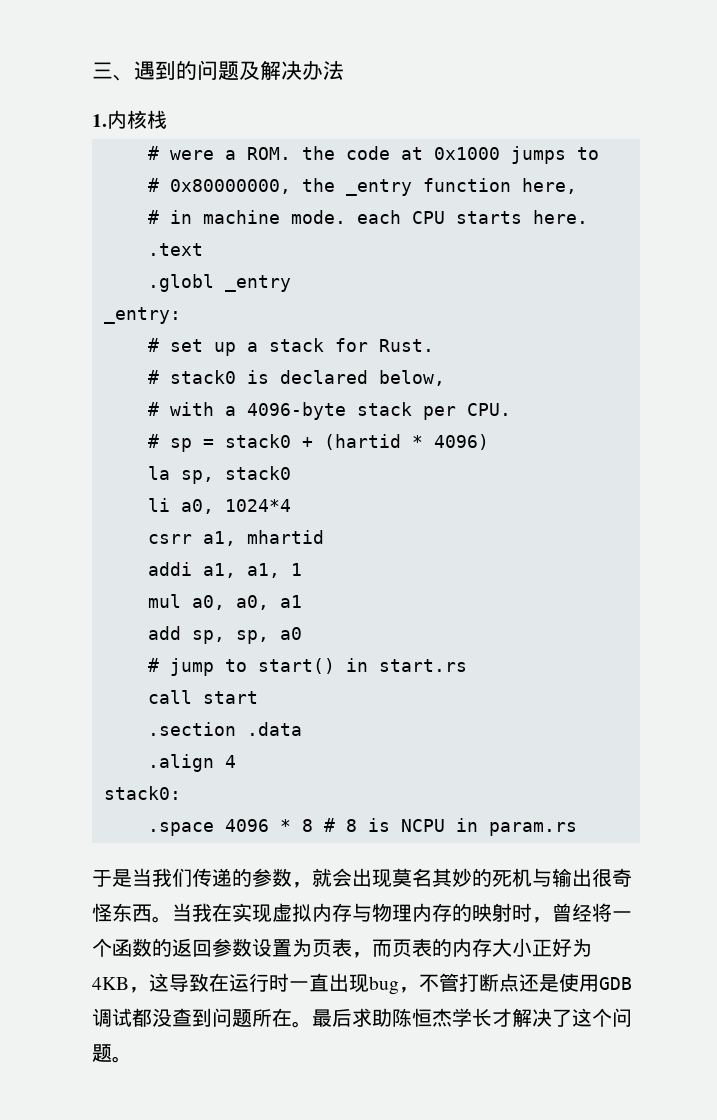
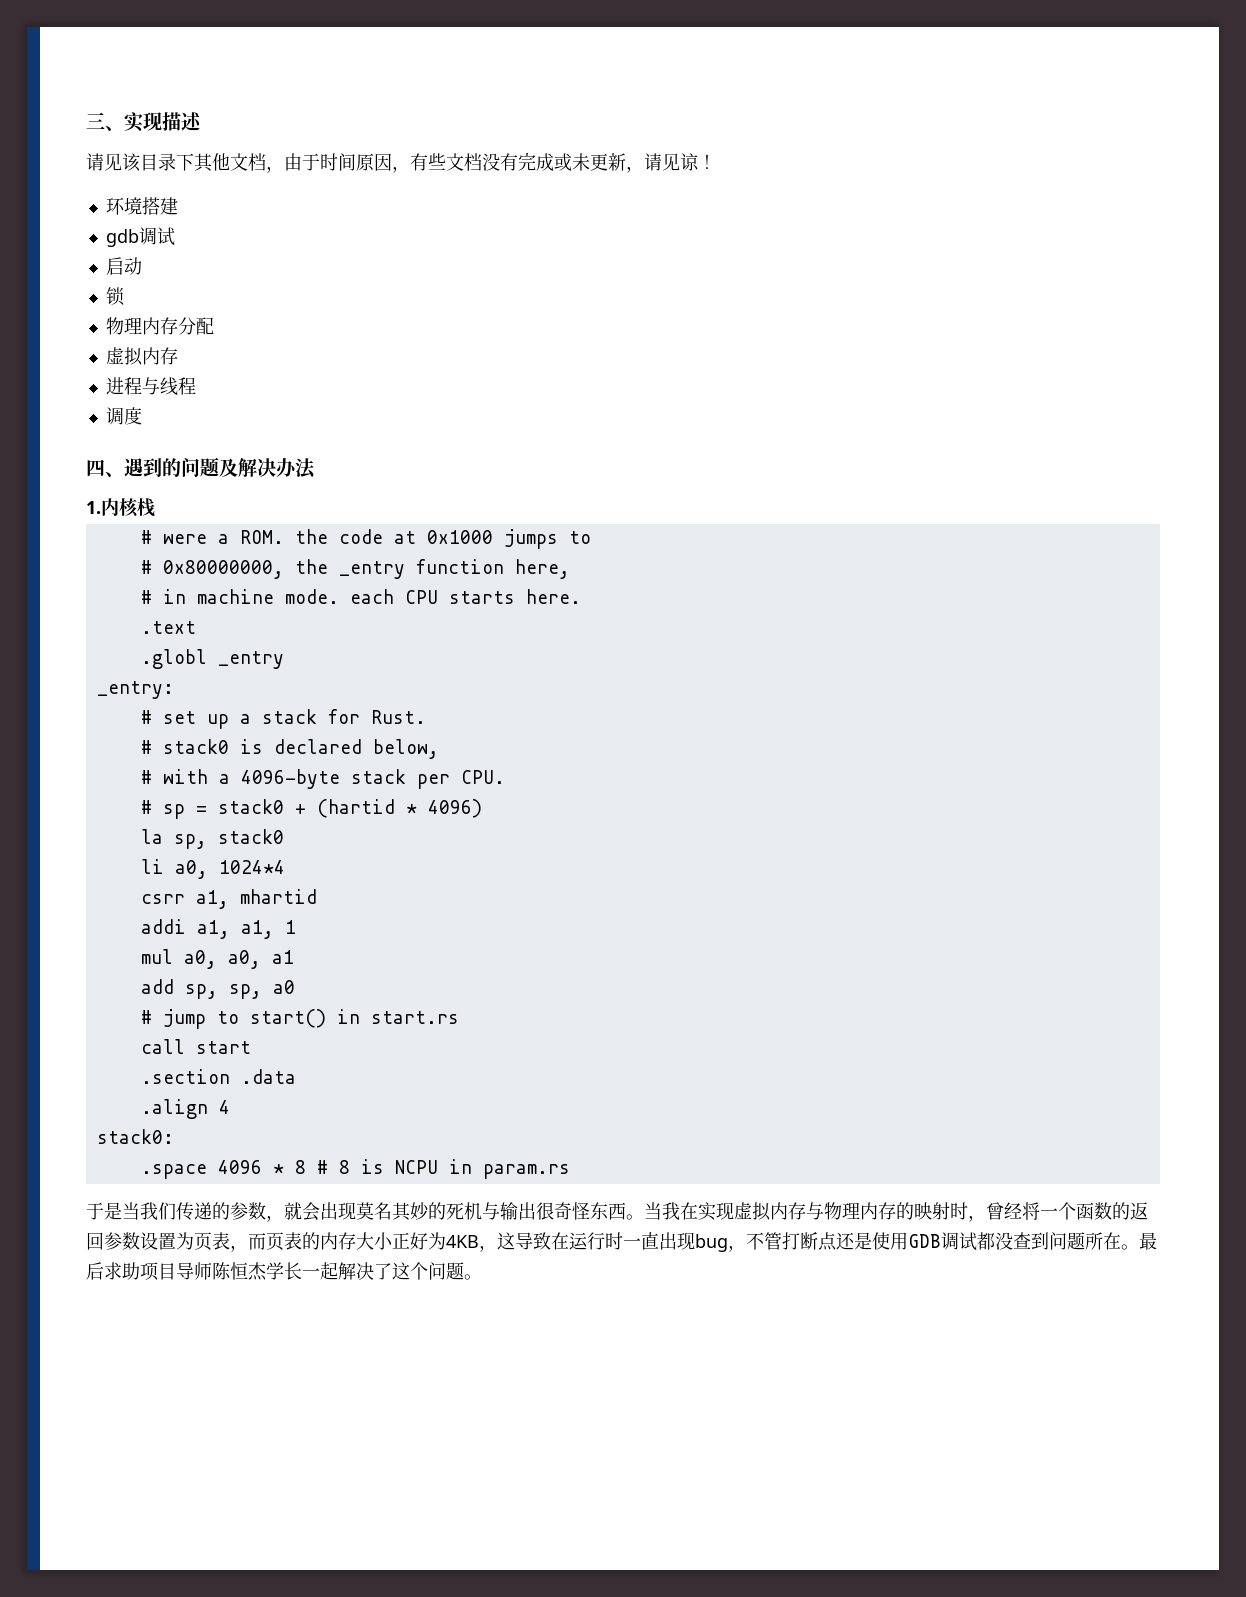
(134, 77) none -> [124,112,202,132] [86,152,716,173] [105,197,178,215] [105,227,175,247] [105,257,142,275] [105,287,125,306] [105,317,214,335] [105,347,178,366] [105,377,196,396] [105,407,142,425] [86,459,124,477] 实现描述 // 请见该目录下其他文档，由于时间原因，有些文档没有完成或未更新，请见谅！ // 环境搭建 // gdb调试 // 启动 // 锁 // 物理内存分配 // 虚拟内存 // 进程与线程 // 调度 // 四、
(392, 1017) none -> [140,1262,212,1281] 项目导师
[492,1008,512,1027] 才 -> [302,1262,338,1280] 一起

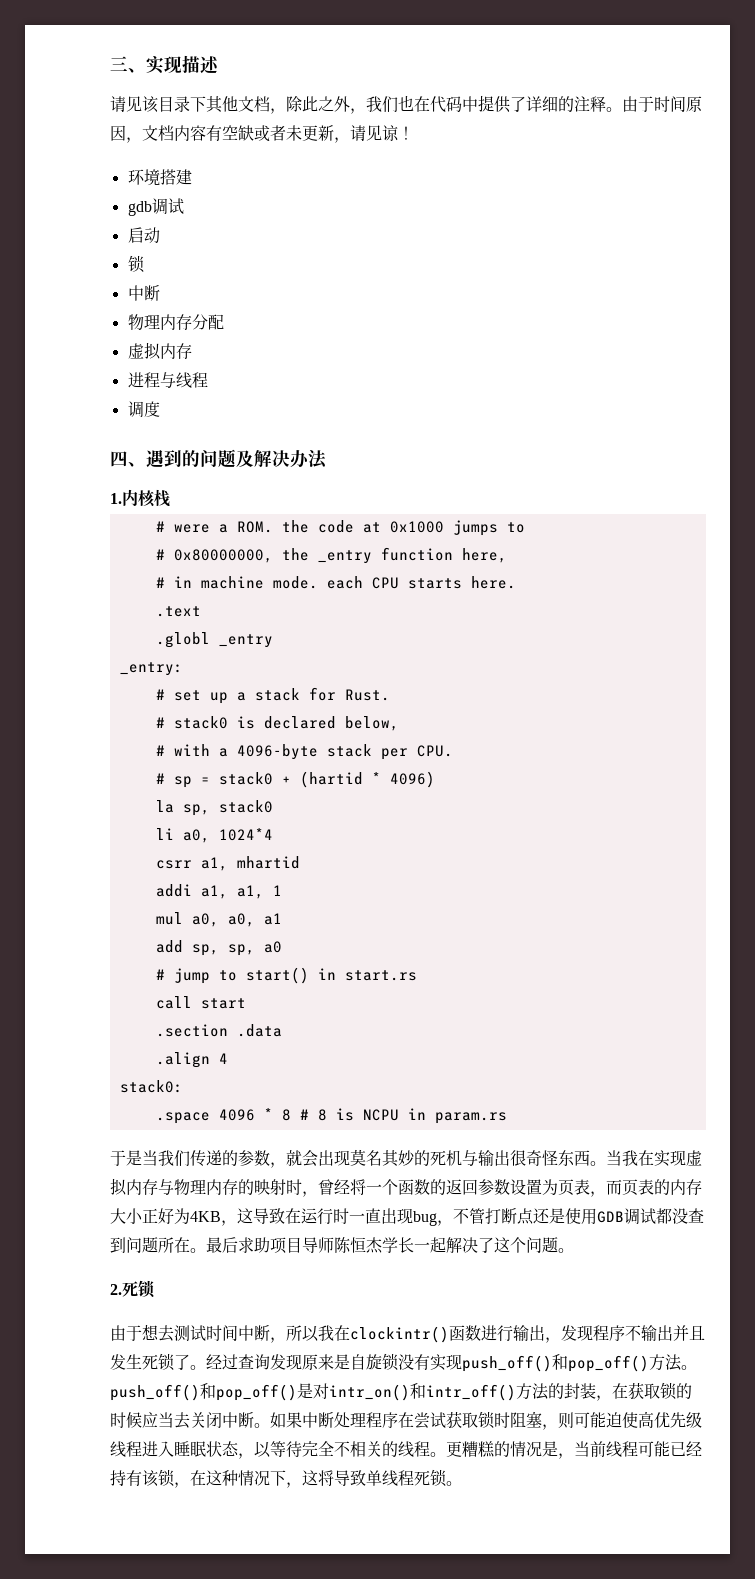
[284,152,572,173] 由于时间原因，有些文档没有完成或 -> [286,95,702,114] [110,125,286,143] 除此之外，我们也在代码中提供了详细的注释。由于时间原因，文档内容有空缺或者
(125, 296) none -> [127,285,160,301] // 中断
(482, 1277) none -> [110,1280,155,1298] [110,1324,705,1343] [110,1353,697,1372] [110,1382,692,1401] [110,1411,702,1430] [110,1441,702,1459] [110,1469,462,1488] // 2.死锁 // 由于想去测试时间中断，所以我在clockintr()函数进行输出，发现程序不输出并且发生死锁了。经过查询发现原来是自旋锁没有实现push_off()和pop_off()方法。push_off()和pop_off()是对intr_on()和intr_off()方法的封装，在获取锁的时候应当去关闭中断。如果中断处理程序在尝试获取锁时阻塞，则可能迫使高优先级线程进入睡眠状态，以等待完全不相关的线程。更糟糕的情况是，当前线程可能已经持有该锁，在这种情况下，这将导致单线程死锁。

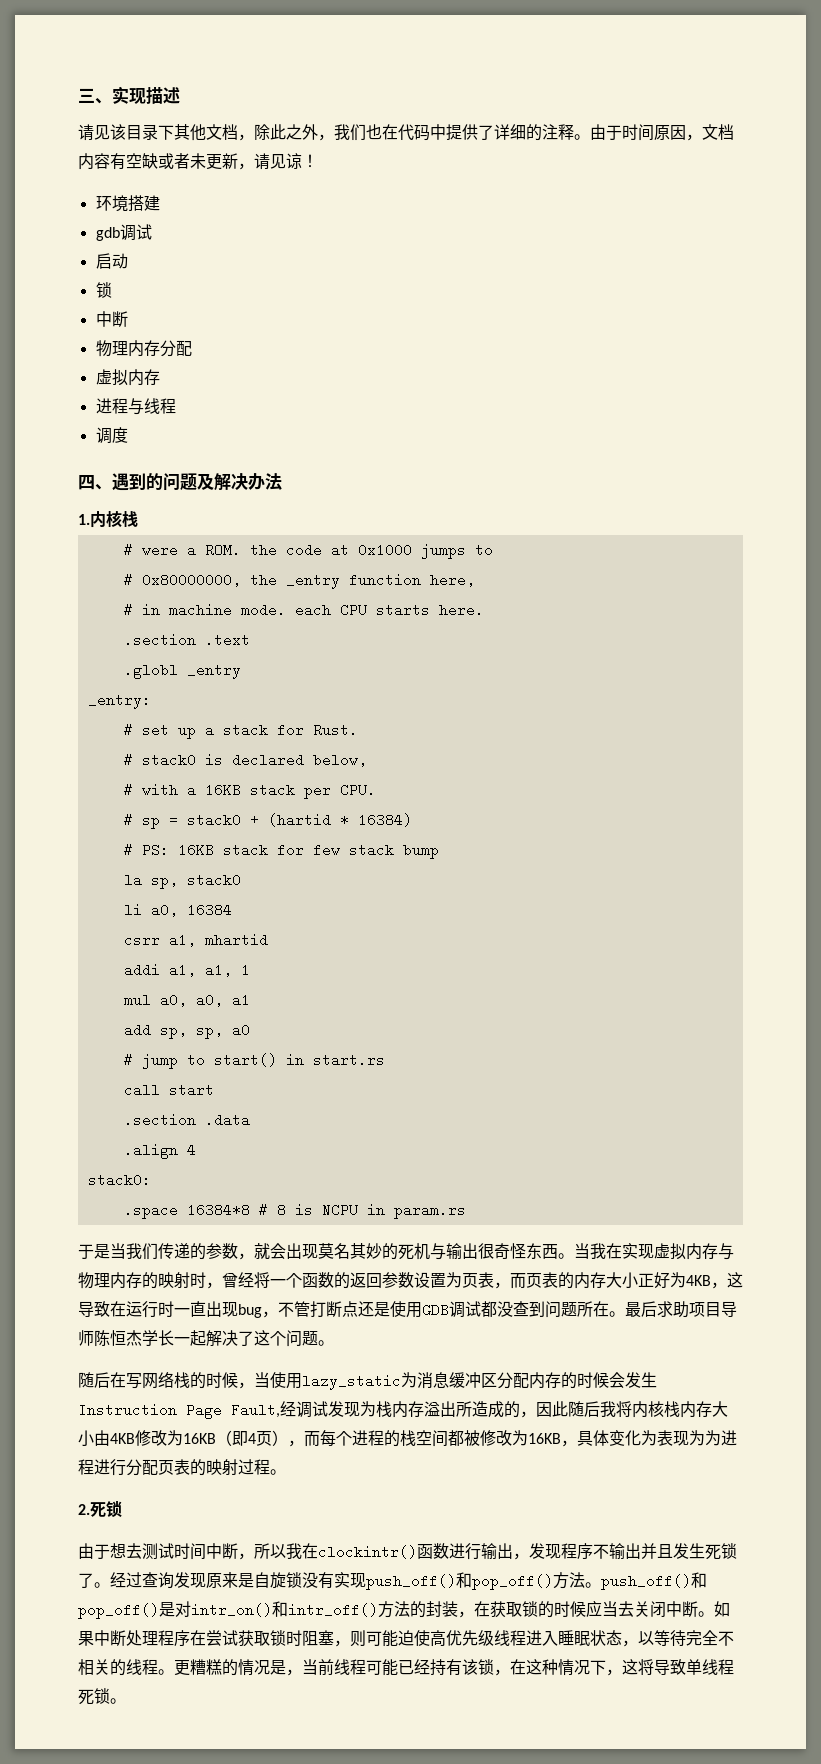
(516, 582) none -> [123,633,196,647] .section
[236,744,318,760] 4096-byte -> [204,783,241,797] 16KB
[389,771,435,788] 4096) -> [357,813,412,827] [123,843,439,859] 16384) // # PS: 16KB stack for few stack bump
[218,828,273,841] 1024*4 -> [186,903,232,917] 16384
[218,1108,291,1121] 4096 * 8 -> [186,1203,250,1217] 16384*8
(574, 1250) none -> [78,1371,657,1390] [78,1401,728,1419] [78,1430,737,1447] [78,1459,286,1476] // 随后在写网络栈的时候，当使用lazy_static为消息缓冲区分配内存的时候会发生Instruction Page Fault,经调试发现为栈内存溢出所造成的，因此随后我将内核栈内存大小由4KB修改为16KB（即4页），而每个进程的栈空间都被修改为16KB，具体变化为表现为为进程进行分配页表的映射过程。

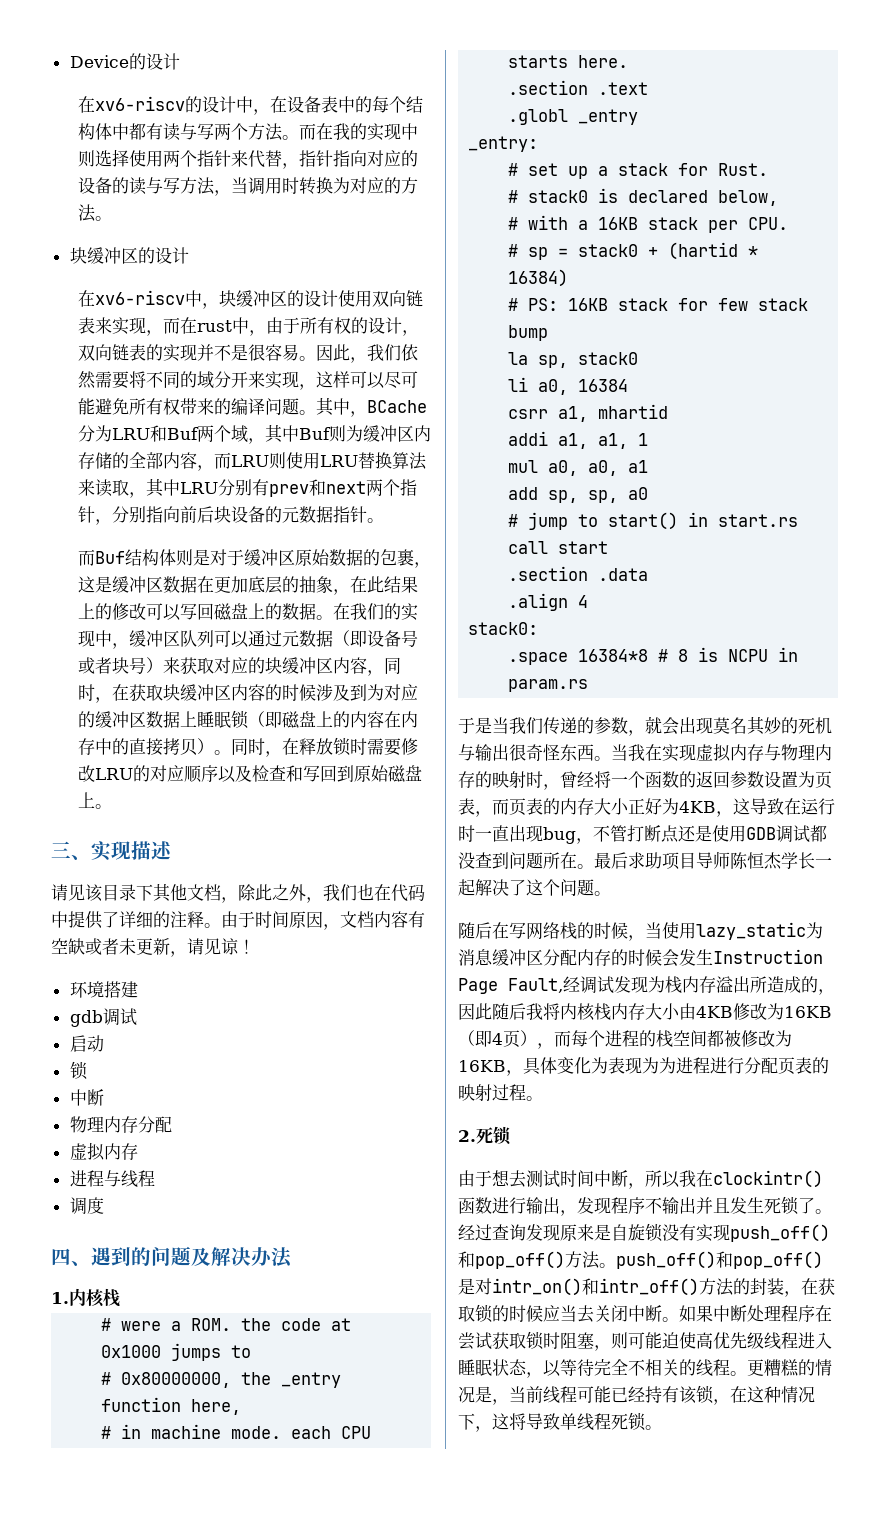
(78, 95) none -> [69,53,180,70] [77,96,423,115] [77,123,418,141] [77,149,418,169] [77,177,418,196] [77,204,112,222] [69,247,189,264] [77,290,423,309] [77,317,419,336] [77,344,418,363] [77,371,418,390] [77,397,427,417] [77,424,431,444] [77,452,427,471] [77,478,417,498] [77,506,384,525] [77,549,431,568] [77,576,418,595] [77,603,418,621] [77,630,418,649] [77,657,401,676] [77,684,418,703] [77,710,418,729] [77,737,418,757] [77,765,422,783] [77,792,112,809] Device的设计 // 在xv6-riscv的设计中，在设备表中的每个结构体中都有读与写两个方法。而在我的实现中则选择使用两个指针来代替，指针指向对应的设备的读与写方法，当调用时转换为对应的方法。 // 块缓冲区的设计 // 在xv6-riscv中，块缓冲区的设计使用双向链表来实现，而在rust中，由于所有权的设计，双向链表的实现并不是很容易。因此，我们依然需要将不同的域分开来实现，这样可以尽可能避免所有权带来的编译问题。其中，BCache分为LRU和Buf两个域，其中Buf则为缓冲区内存储的全部内容，而LRU则使用LRU替换算法来读取，其中LRU分别有prev和next两个指针，分别指向前后块设备的元数据指针。 // 而Buf结构体则是对于缓冲区原始数据的包裹，这是缓冲区数据在更加底层的抽象，在此结果上的修改可以写回磁盘上的数据。在我们的实现中，缓冲区队列可以通过元数据（即设备号或者块号）来获取对应的块缓冲区内容，同时，在获取块缓冲区内容的时候涉及到为对应的缓冲区数据上睡眠锁（即磁盘上的内容在内存中的直接拷贝）。同时，在释放锁时需要修改LRU的对应顺序以及检查和写回到原始磁盘上。 //

